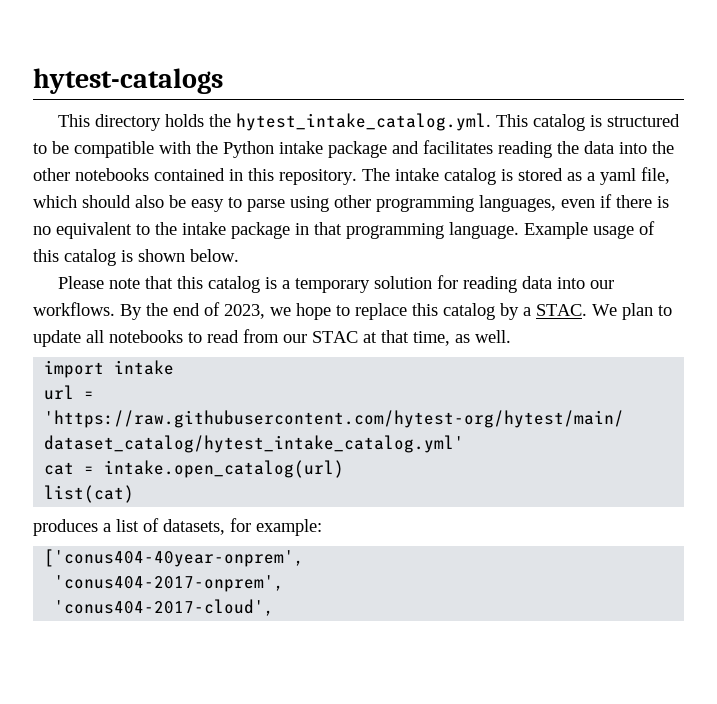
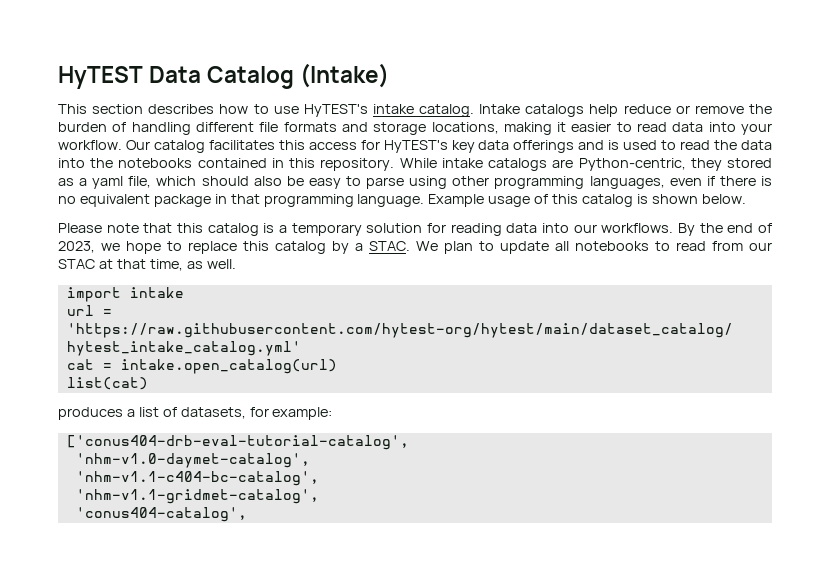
[33,68,223,94] [57,113,680,131] [33,140,552,158] hytest-catalogs // This directory holds the hytest_intake_catalog.yml. This catalog is structured to be compatible with the Python intake package and facilitates reading -> [58,63,390,89] [58,104,772,117] [58,122,772,135] [58,140,711,153] HyTEST Data Catalog (Intake) // This section describes how to use HyTEST's intake catalog. Intake catalogs help reduce or remove the burden of handling different file formats and storage locations, making it easier to read data into your workflow. Our catalog facilitates this access for HyTEST's key data offerings and is used to read
[33,168,70,181] other -> (114, 163) none
[362,168,513,185] The intake catalog is -> [399,158,722,171] While intake catalogs are Python-centric, they
[136,222,226,235] to the intake -> (150, 200) none
[44,549,305,567] [54,575,285,592] [54,599,275,616] ['conus404-40year-onprem', // 'conus404-2017-onprem', // 'conus404-2017-cloud', -> [66,435,409,450] [75,453,310,468] [75,471,319,486] [75,489,319,504] [75,507,247,522] ['conus404-drb-eval-tutorial-catalog', // 'nhm-v1.0-daymet-catalog', // 'nhm-v1.1-c404-bc-catalog', // 'nhm-v1.1-gridmet-catalog', // 'conus404-catalog',

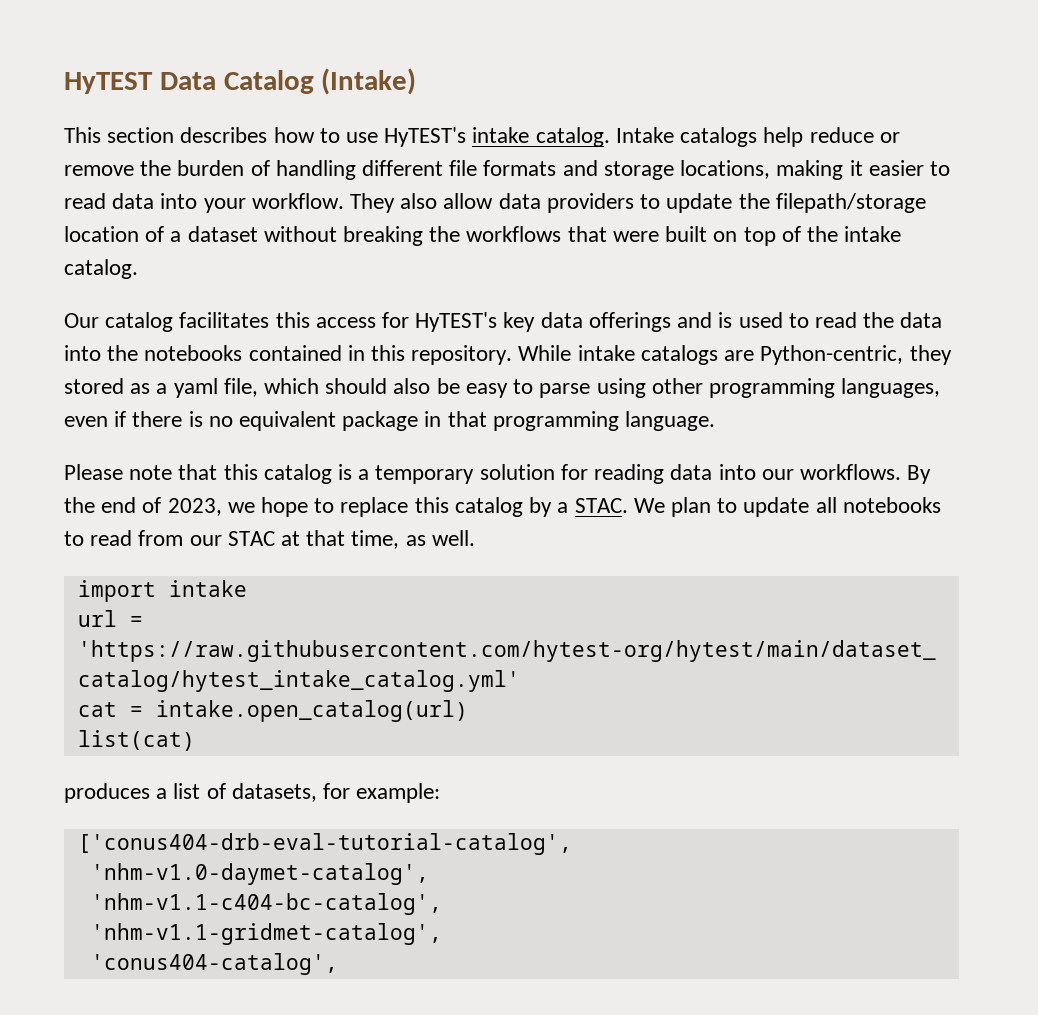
(122, 145) none -> [350,193,926,213] [64,226,902,246] [64,259,138,279] They also allow data providers to update the filepath/storage location of a dataset without breaking the workflows that were built on top of the intake catalog. //
[428,194,746,207] Example usage of this catalog is shown below. -> (716, 421) none

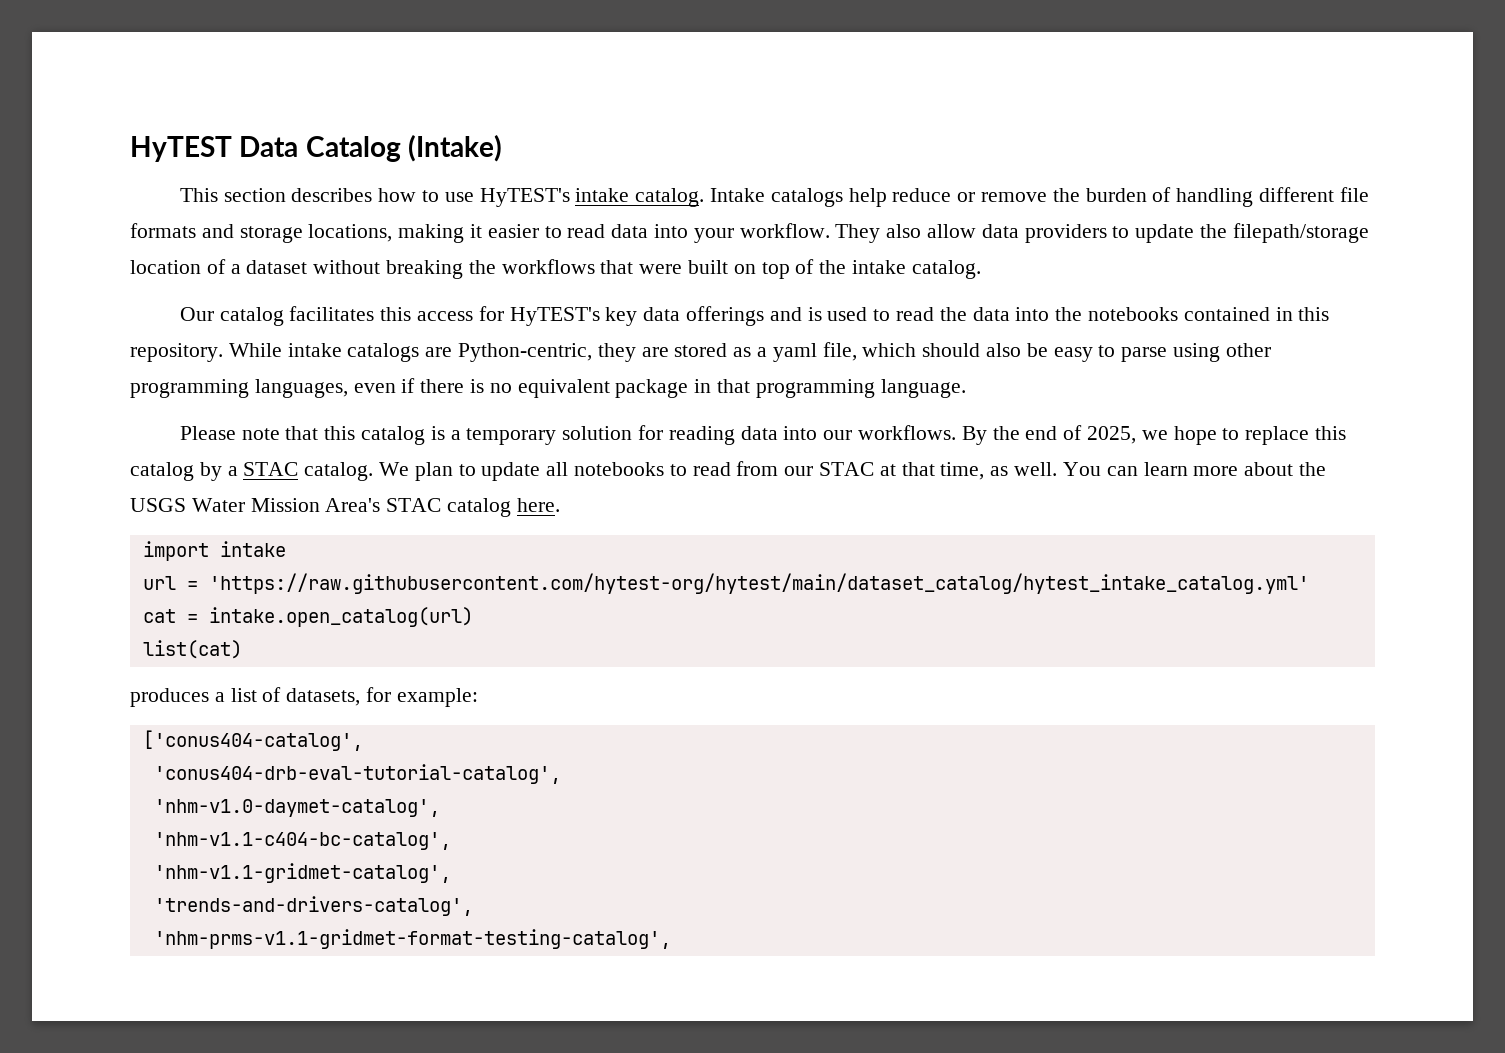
(952, 355) none -> [641,347,669,357] are
[167,498,222,516] 2023, -> [1087,426,1137,444] 2025,
[574,498,628,513] STAC. -> [243,462,374,481] STAC catalog.
(475, 538) none -> [1062,462,1326,476] [130,498,560,517] You can learn more about the USGS Water Mission Area's STAC catalog here.
[77,833,572,855] ['conus404-drb-eval-tutorial-catalog', -> [142,730,363,751] [153,764,561,784] ['conus404-catalog', // 'conus404-drb-eval-tutorial-catalog',
[90,953,338,975] 'conus404-catalog', -> [153,896,473,916] [153,929,671,949] 'trends-and-drivers-catalog', // 'nhm-prms-v1.1-gridmet-format-testing-catalog',

